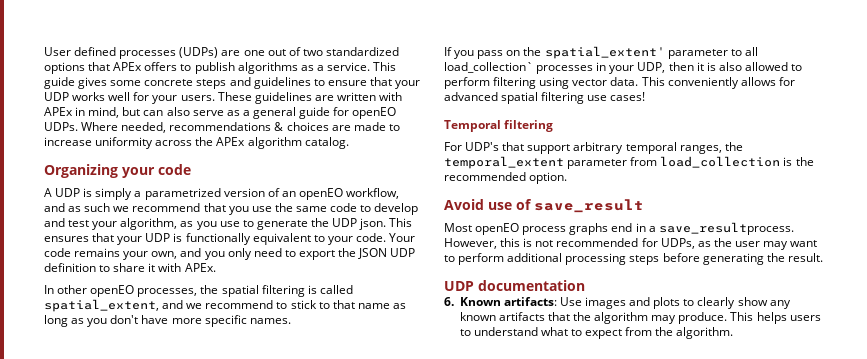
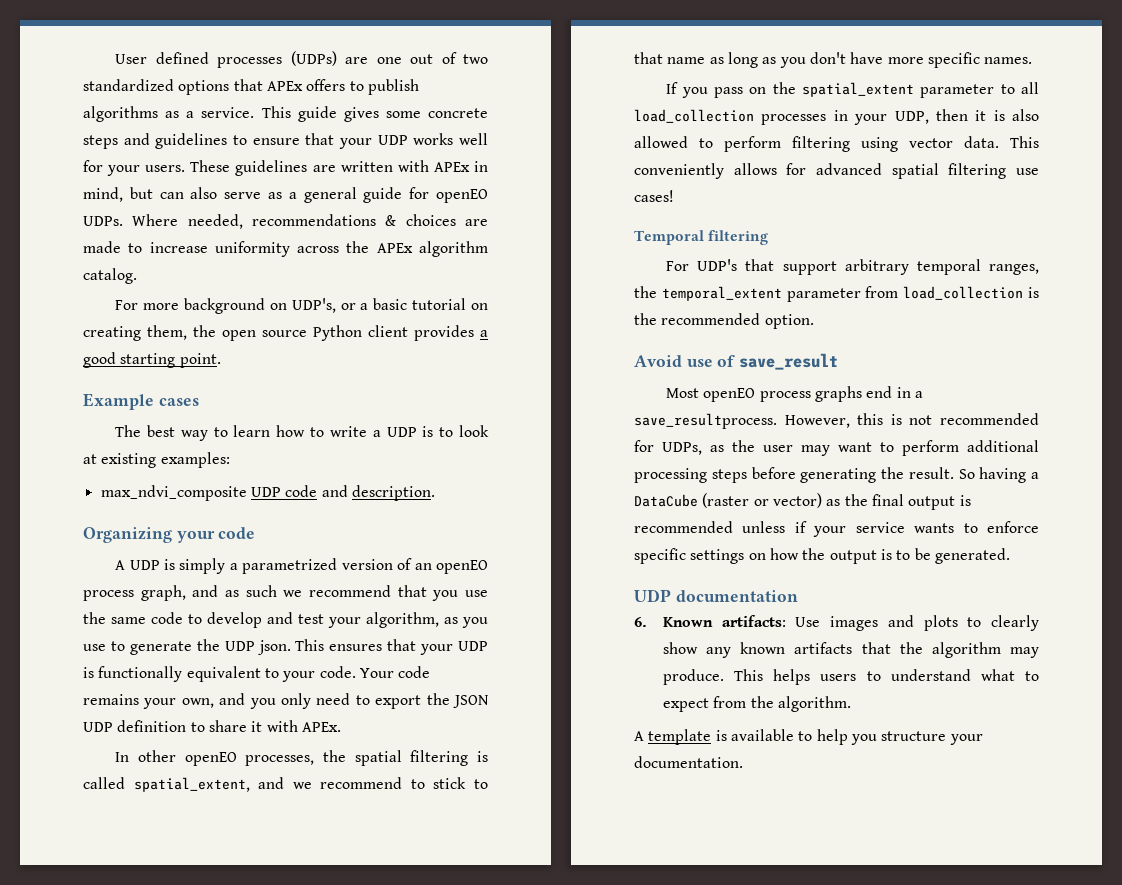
(349, 143) none -> [115,298,488,314] [83,325,488,341] [83,352,221,368] [83,393,199,410] [115,425,489,441] [83,452,230,468] [100,485,435,501] // For more background on UDP's, or a basic tutorial on creating them, the open source Python client provides a good starting point. // Example cases // The best way to learn how to write a UDP is to look at existing examples: // max_ndvi_composite UDP code and description.
[346,188,400,199] workflow, -> [83,585,186,601] process graph,
[544,46,665,59] spatial_extent' -> [801,82,914,97] spatial_extent
[444,62,533,73] load_collection` -> [634,109,754,123] load_collection
(823, 257) none -> [958,467,1039,483] [634,493,971,510] [634,521,1039,537] [634,548,1010,564] So having a DataCube (raster or vector) as the final output is recommended unless if your service wants to enforce specific settings on how the output is to be generated.
(734, 333) none -> [634,729,983,745] [634,756,743,768] // A template is available to help you structure your documentation.

